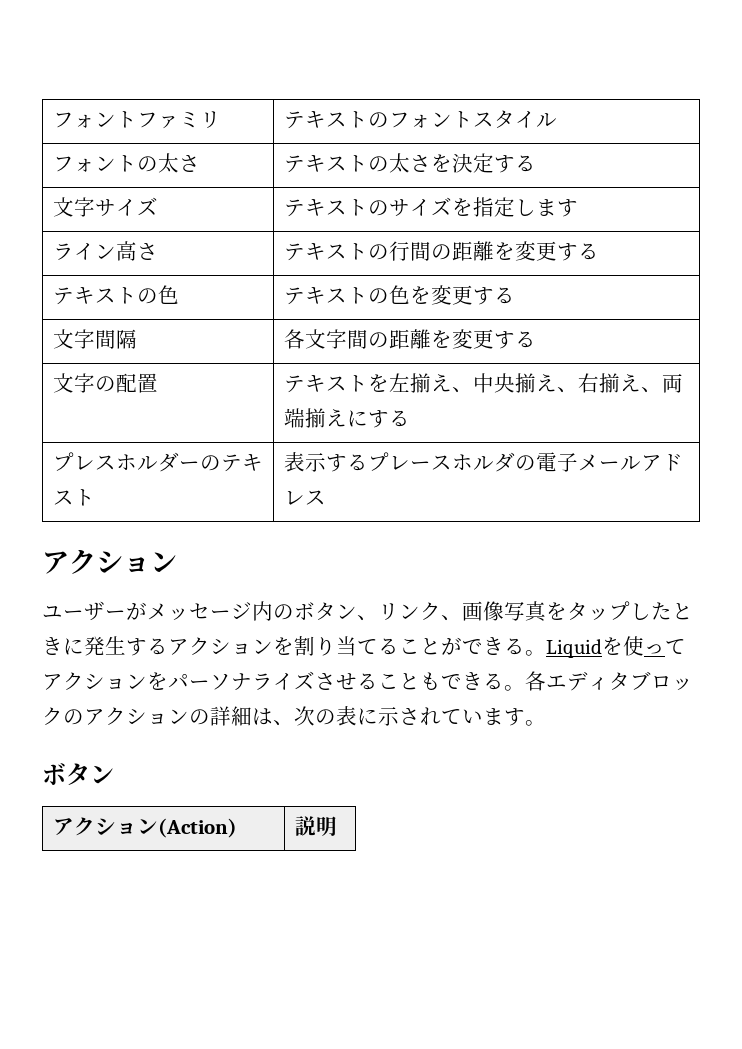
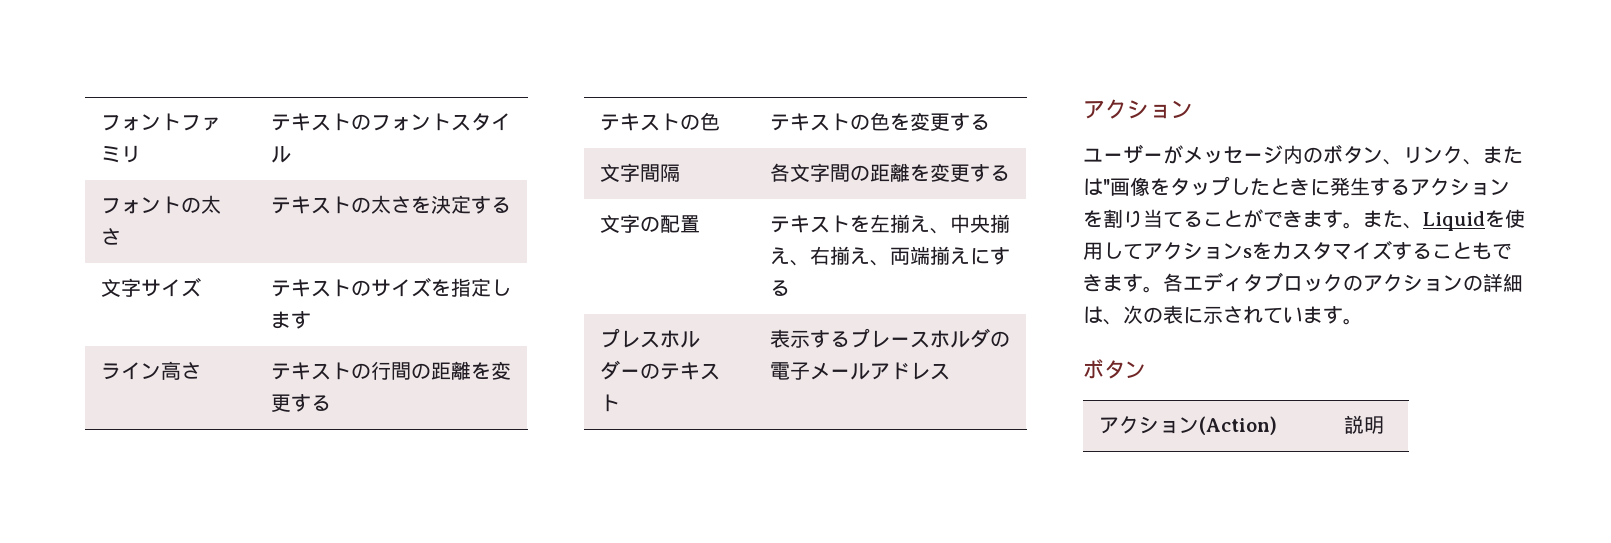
[462,601,546,622] 画像写真 -> [1483,146,1523,164] [1083,177,1150,196] または"画像
[504,638,546,656] る。 -> [1303,210,1423,229] ます。また、
[644,644,665,654] っ -> [1083,242,1123,260] 用し
[147,671,357,691] をパーソナライズさせ -> [1243,240,1412,260] sをカスタマイズす
[483,673,504,690] る -> [1103,274,1143,292] ます

